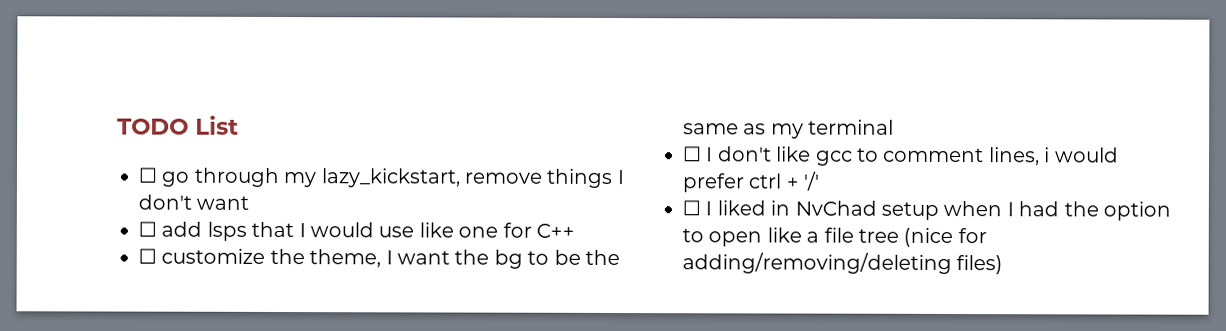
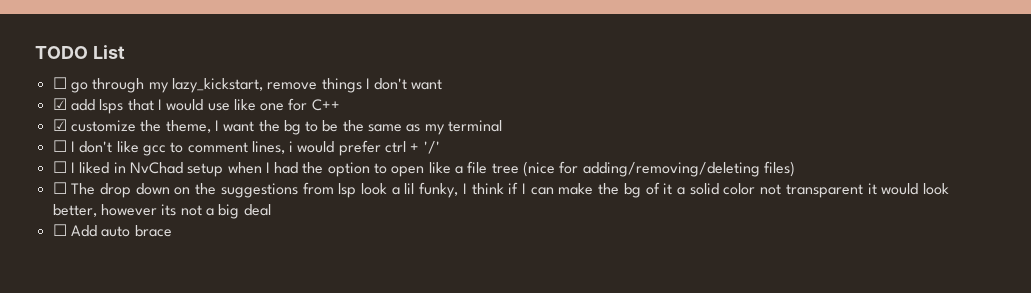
[138,221,157,237] ☐ -> [52,98,67,110] ☑
[138,248,157,264] ☐ -> [52,119,67,131] ☑
(1004, 265) none -> [52,182,950,198] [52,204,271,219] [52,224,172,237] // ☐ The drop down on the suggestions from lsp look a lil funky, I think if I can make the bg of it a solid color not transparent it would look better, however its not a big deal // ☐ Add auto brace

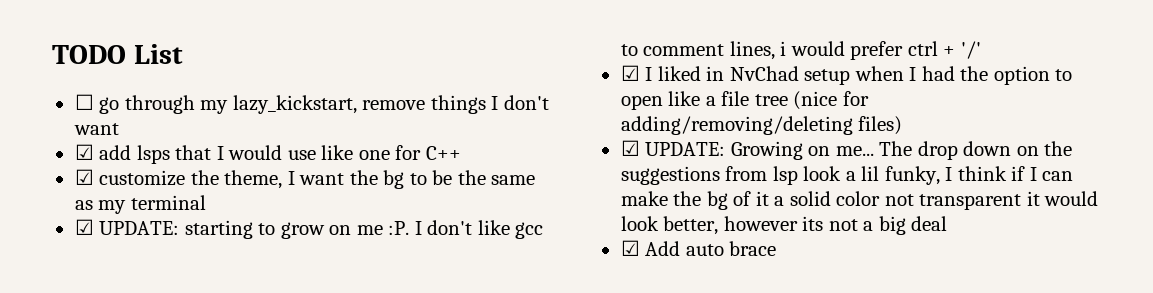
[52,140,67,152] ☐ -> [74,219,410,239] ☑ UPDATE: starting to grow on me :P.
[52,161,67,173] ☐ -> [620,65,640,81] ☑
[52,182,67,194] ☐ -> [620,140,874,160] ☑ UPDATE: Growing on me...
[52,224,67,236] ☐ -> [620,240,640,256] ☑

